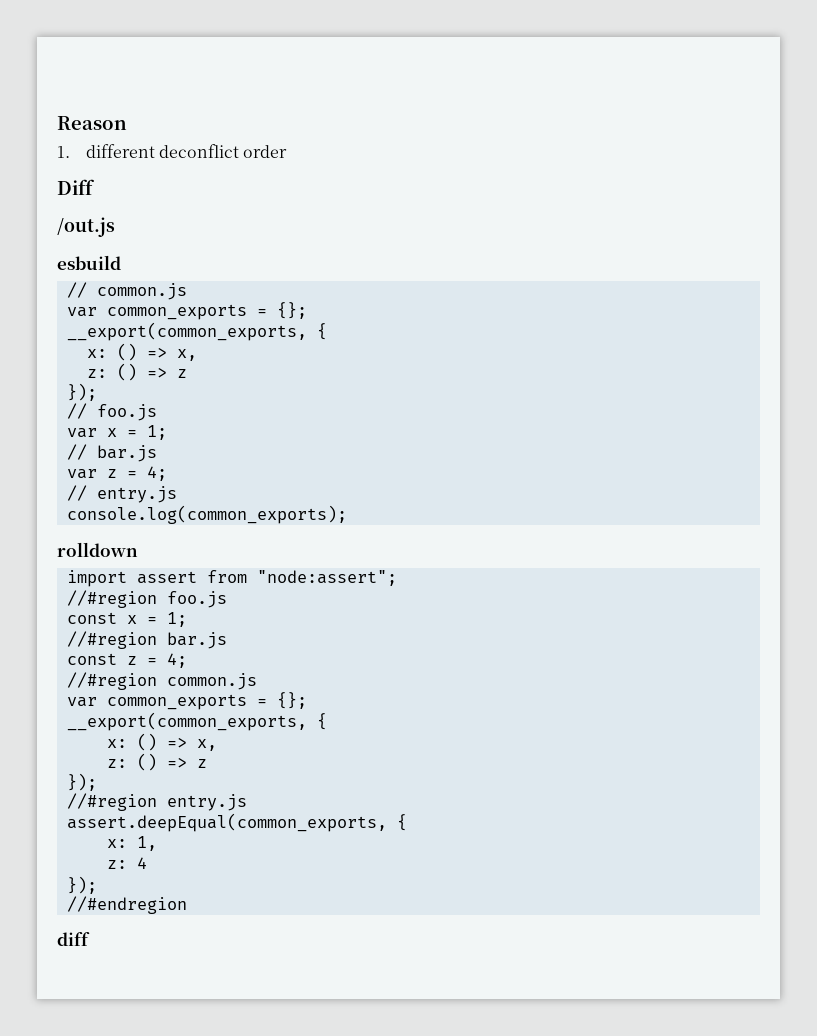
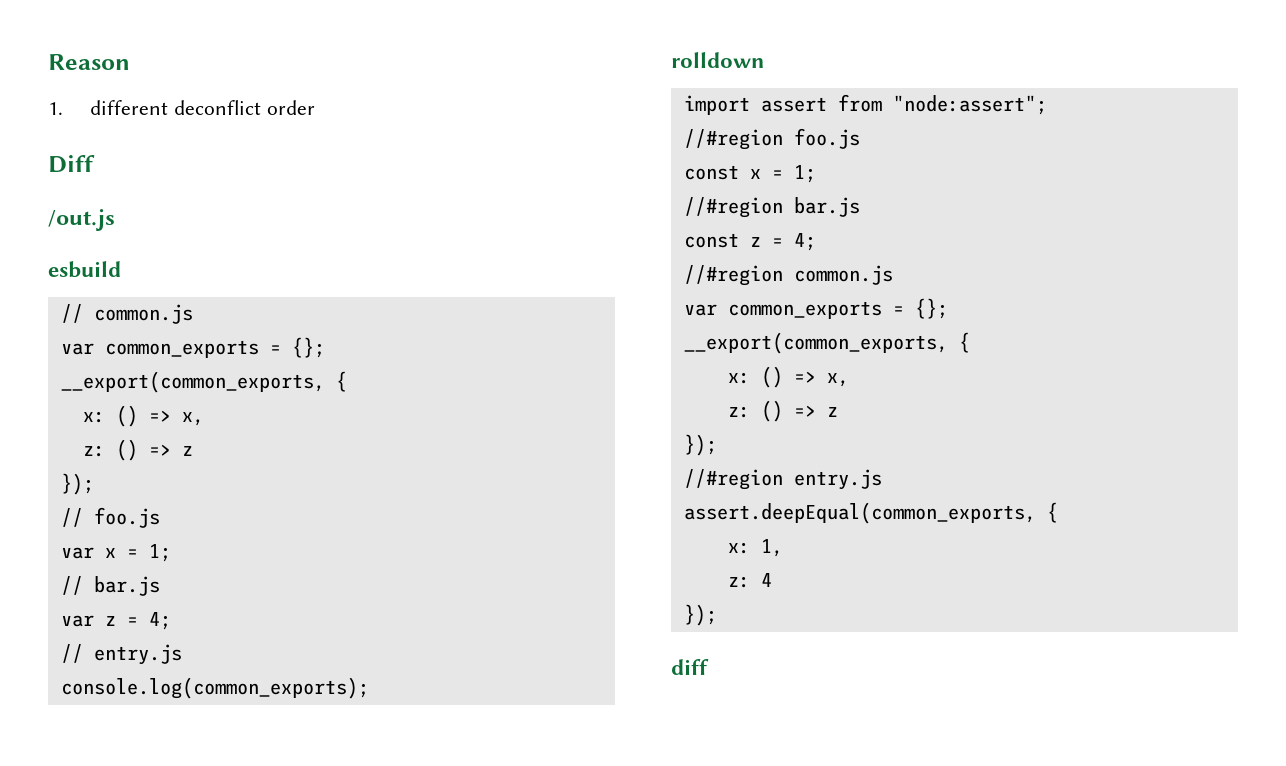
[66,896,187,914] // //#endregion -> (717, 615) none

